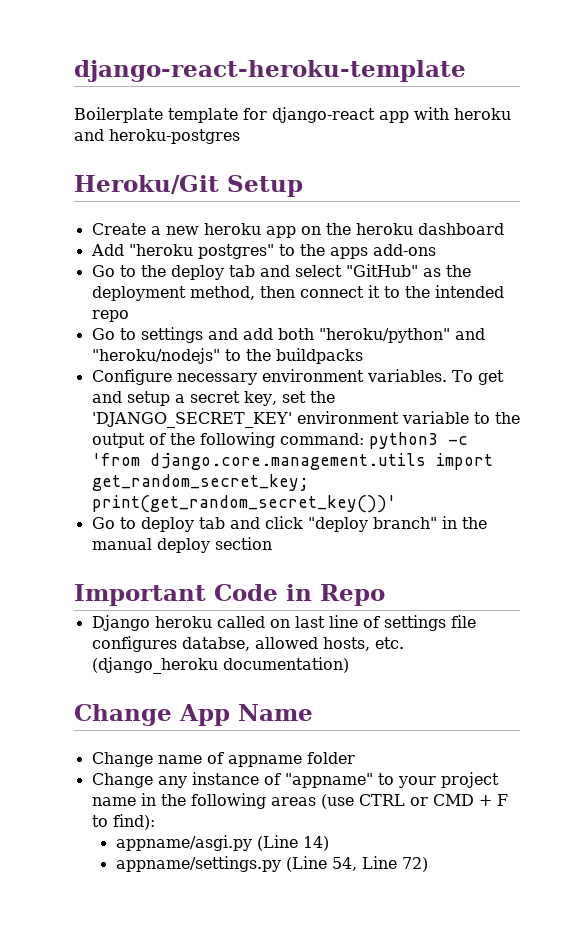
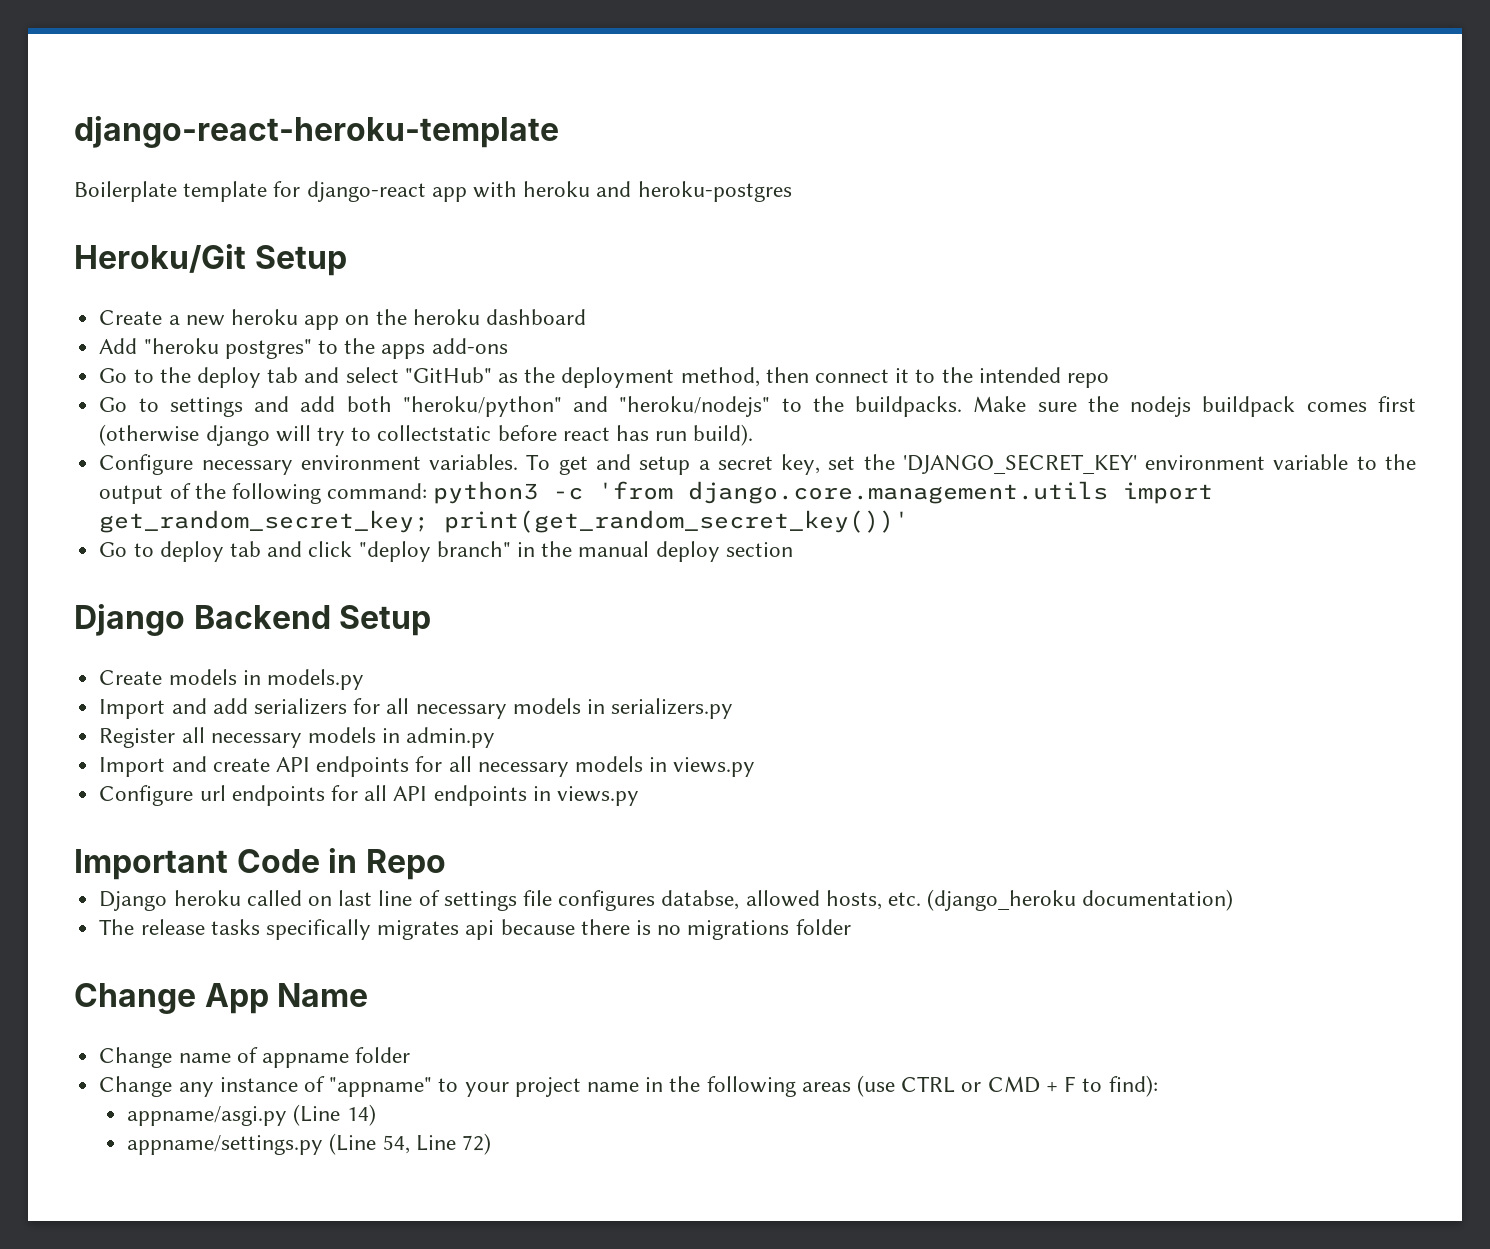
[275,348,363,364] buildpacks -> [855,396,1416,417] [99,424,754,446] buildpacks. Make sure the nodejs buildpack comes first (otherwise django will try to collectstatic before react has run build).
(272, 543) none -> [74,604,432,636] [99,669,364,690] [99,698,734,719] [99,727,496,748] [99,756,756,777] [99,785,639,806] // Django Backend Setup // Create models in models.py // Import and add serializers for all necessary models in serializers.py // Register all necessary models in admin.py // Import and create API endpoints for all necessary models in views.py // Configure url endpoints for all API endpoints in views.py
(349, 665) none -> [99,919,851,940] // The release tasks specifically migrates api because there is no migrations folder

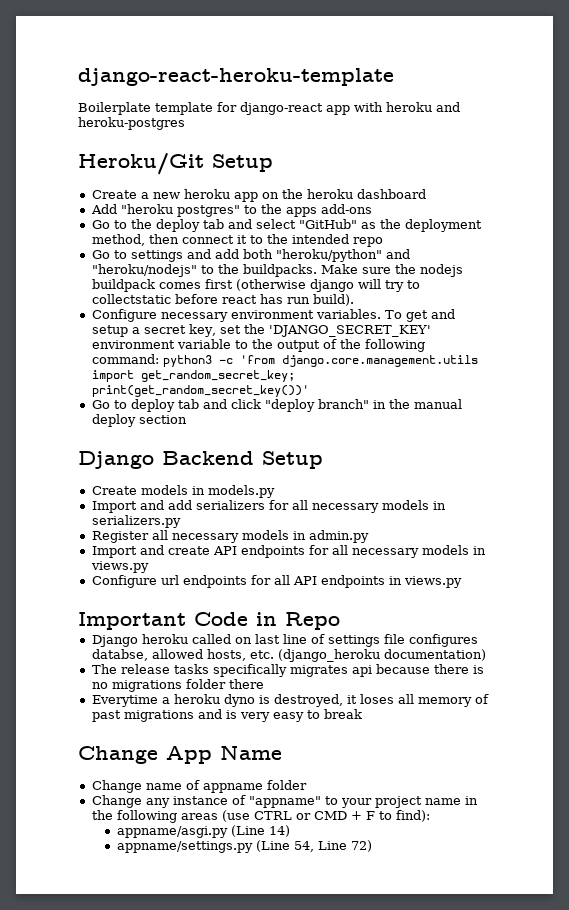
(851, 927) none -> [228,679,264,689] [91,694,489,707] [91,709,362,722] there // Everytime a heroku dyno is destroyed, it loses all memory of past migrations and is very easy to break

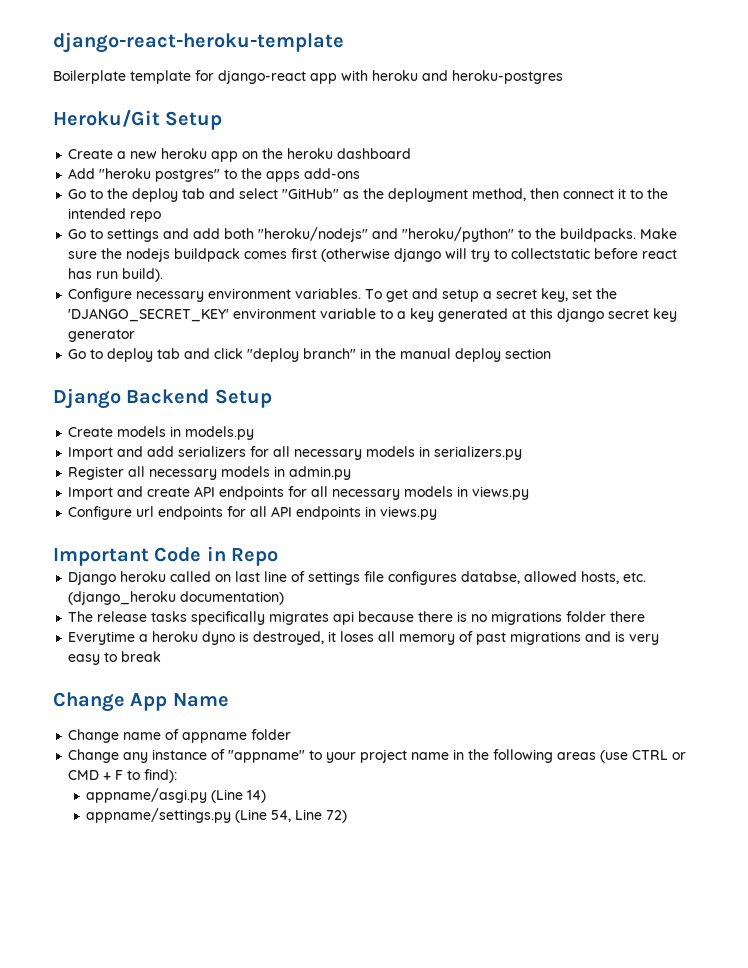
[275,249,410,262] [91,264,197,277] "heroku/python" and "heroku/nodejs" -> [258,227,515,242] "heroku/nodejs" and "heroku/python"
[251,339,425,352] [91,354,478,367] [91,370,295,382] [91,385,309,397] the output of the following command: python3 -c 'from django.core.management.utils import get_random_secret_key; print(get_random_secret_key())' -> [397,308,678,322] [68,329,136,342] a key generated at this django secret key generator

